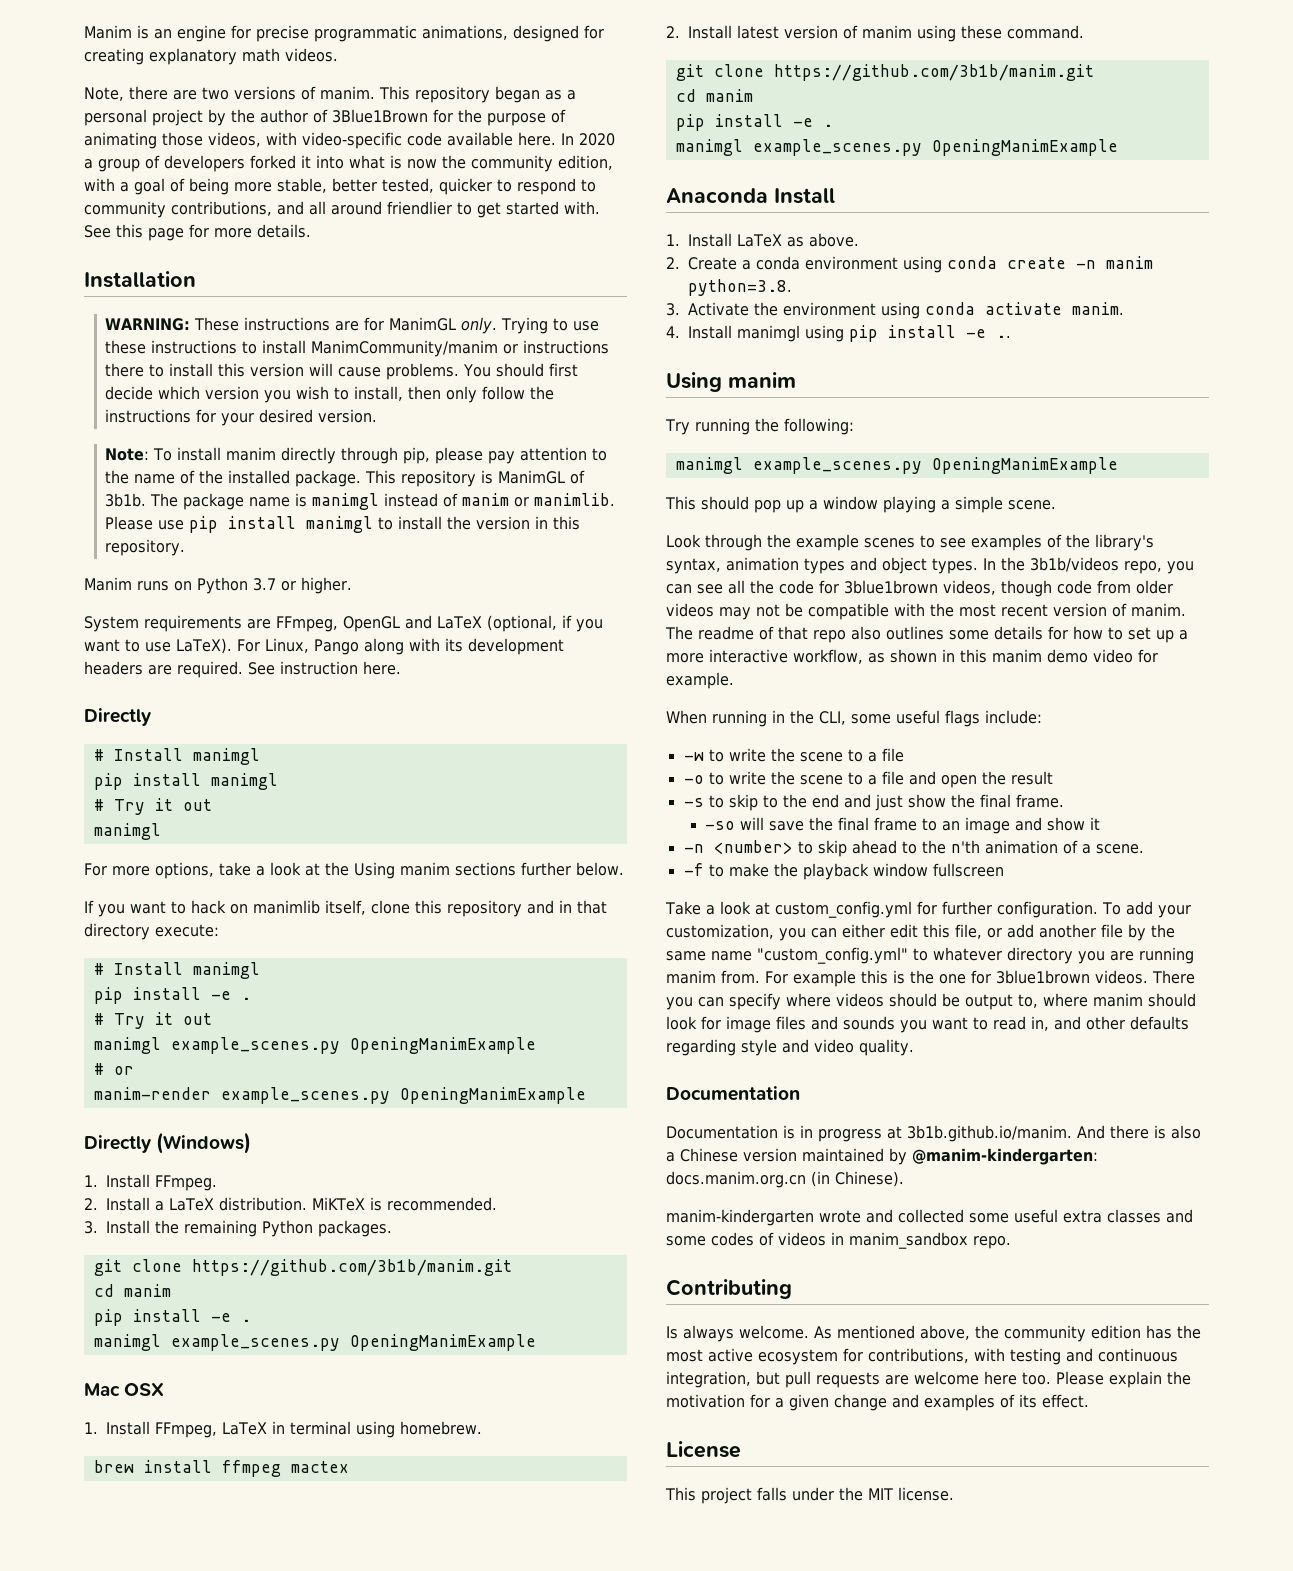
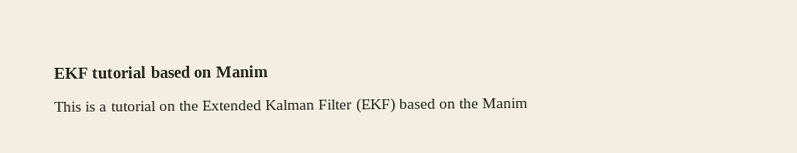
[84,25,604,42] [84,48,338,65] [84,86,576,103] [84,109,566,126] [84,132,615,149] [84,155,613,172] [84,178,596,195] [84,201,600,218] [84,224,311,241] [84,271,196,288] [105,317,600,334] [105,340,610,357] [105,363,579,380] [105,386,555,403] [105,409,378,426] [105,447,608,464] [105,470,586,487] [105,493,616,510] [105,516,581,533] [105,539,186,556] [84,577,352,594] [84,615,603,632] [84,638,564,655] [84,661,401,678] [84,708,151,726] [93,748,260,765] [93,773,278,790] [93,798,212,815] [93,823,161,840] [84,862,624,879] [84,900,607,917] [84,923,219,940] [93,962,260,979] [93,987,251,1004] [93,1012,212,1029] [93,1037,536,1054] [93,1063,134,1075] [93,1087,586,1104] [84,1132,252,1154] [84,1174,217,1191] [84,1197,497,1211] [84,1220,392,1237] [93,1259,512,1276] [93,1284,171,1297] [93,1309,251,1326] [93,1334,536,1351] [84,1383,165,1396] [84,1421,482,1438] [93,1460,349,1477] [666,25,1084,42] [675,64,1094,81] [675,89,753,102] [675,114,833,131] [675,139,1118,156] [666,188,835,204] [666,233,859,247] [666,256,1153,273] [688,279,792,296] [666,302,1124,319] [666,325,1011,342] [666,372,796,392] [665,418,854,435] [675,457,1118,474] [665,496,1056,513] [666,534,1154,551] [666,557,1194,574] [666,580,1173,597] [666,603,1186,620] [665,626,1188,643] [666,649,1158,664] [666,672,734,689] [666,710,1042,727] [683,748,904,762] [683,771,1053,788] [683,794,1064,811] [704,817,1100,834] [683,840,1144,857] [683,863,1004,880] [665,901,1191,918] [666,924,1175,941] [666,947,1194,964] [666,970,1195,987] [666,993,1196,1010] [666,1016,1189,1033] [666,1039,914,1056] [666,1086,800,1101] [666,1125,1201,1142] [666,1148,1098,1165] [666,1171,904,1188] [666,1209,1193,1226] [666,1232,1011,1249] [666,1279,792,1299] [666,1325,1201,1342] [666,1348,1178,1365] [666,1371,1191,1388] [666,1394,1089,1411] [666,1441,741,1458] [665,1487,954,1504] Manim is an engine for precise programmatic animations, designed for creating explanatory math videos. // Note, there are two versions of manim. This repository began as a personal project by the author of 3Blue1Brown for the purpose of animating those videos, with video-specific code available here. In 2020 a group of developers forked it into what is now the community edition, with a goal of being more stable, better tested, quicker to respond to community contributions, and all around friendlier to get started with. See this page for more details. // Installation // WARNING: These instructions are for ManimGL only. Trying to use these instructions to install ManimCommunity/manim or instructions there to install this version will cause problems. You should first decide which version you wish to install, then only follow the instructions for your desired version. // Note: To install manim directly through pip, please pay attention to the name of the installed package. This repository is ManimGL of 3b1b. The package name is manimgl instead of manim or manimlib. Please use pip install manimgl to install the version in this repository. // Manim runs on Python 3.7 or higher. // System requirements are FFmpeg, OpenGL and LaTeX (optional, if you want to use LaTeX). For Linux, Pango along with its development headers are required. See instruction here. // Directly // # Install manimgl // pip install manimgl // # Try it out // manimgl // For more options, take a look at the Using manim sections further below. // If you want to hack on manimlib itself, clone this repository and in that directory execute: // # Install manimgl // pip install -e . // # Try it out // manimgl example_scenes.py OpeningManimExample // # or // manim-render example_scenes.py OpeningManimExample // Directly (Windows) // 1. Install FFmpeg. // 2. Install a LaTeX distribution. MiKTeX is recommended. // 3. Install the remaining Python packages. // git clone https://github.com/3b1b/manim.git // cd manim // pip install -e . // manimgl example_scenes.py OpeningManimExample // Mac OSX // 1. Install FFmpeg, LaTeX in terminal using homebrew. // brew install ffmpeg mactex // 2. Install latest version of manim using these command. // git clone https://github.com/3b1b/manim.git // cd manim // pip install -e . // manimgl example_scenes.py OpeningManimExample // Anaconda Install // 1. Install LaTeX as above. // 2. Create a conda environment using conda create -n manim python=3.8. // 3. Activate the environment using conda activate manim. // 4. Install manimgl using pip install -e .. // Using manim // Try running the following: // manimgl example_scenes.py OpeningManimExample // This should pop up a window playing a simple scene. // Look through the example scenes to see examples of the library's syntax, animation types and object types. In the 3b1b/videos repo, you can see all the code for 3blue1brown videos, though code from older videos may not be compatible with the most recent version of manim. The readme of that repo also outlines some details for how to set up a more interactive workflow, as shown in this manim demo video for example. // When running in the CLI, some useful flags include: // -w to write the scene to a file // -o to write the scene to a file and open the result // -s to skip to the end and just show the final frame. // -so will save the final frame to an image and show it // -n <number> to skip ahead to the n'th animation of a scene. // -f to make the playback window fullscreen // Take a look at custom_config.yml for further configuration. To add your customization, you can either edit this file, or add another file by the same name "custom_config.yml" to whatever directory you are running manim from. For example this is the one for 3blue1brown videos. There you can specify where videos should be output to, where manim should look for image files and sounds you want to read in, and other defaults regarding style and video quality. // Documentation // Documentation is in progress at 3b1b.github.io/manim. And there is also a Chinese version maintained by @manim-kindergarten: docs.manim.org.cn (in Chinese). // manim-kindergarten wrote and collected some useful extra classes and some codes of videos in manim_sandbox repo. // Contributing // Is always welcome. As mentioned above, the community edition has the most active ecosystem for contributions, with testing and continuous integration, but pull requests are welcome here too. Please explain the motivation for a given change and examples of its effect. // License // This project falls under the MIT license. -> [53,65,269,79] [54,97,529,114] EKF tutorial based on Manim // This is a tutorial on the Extended Kalman Filter (EKF) based on the Manim

